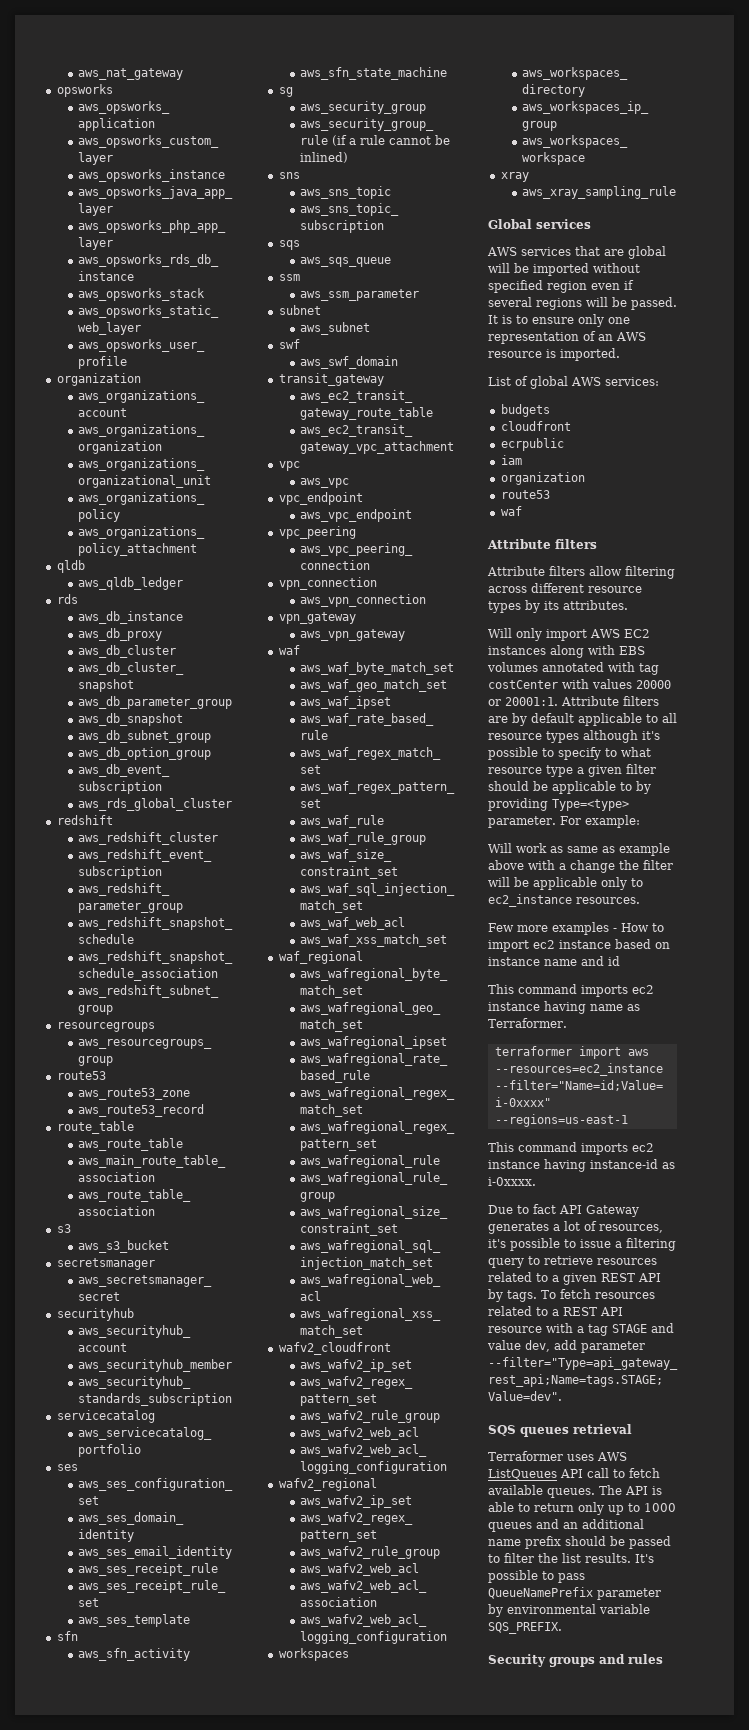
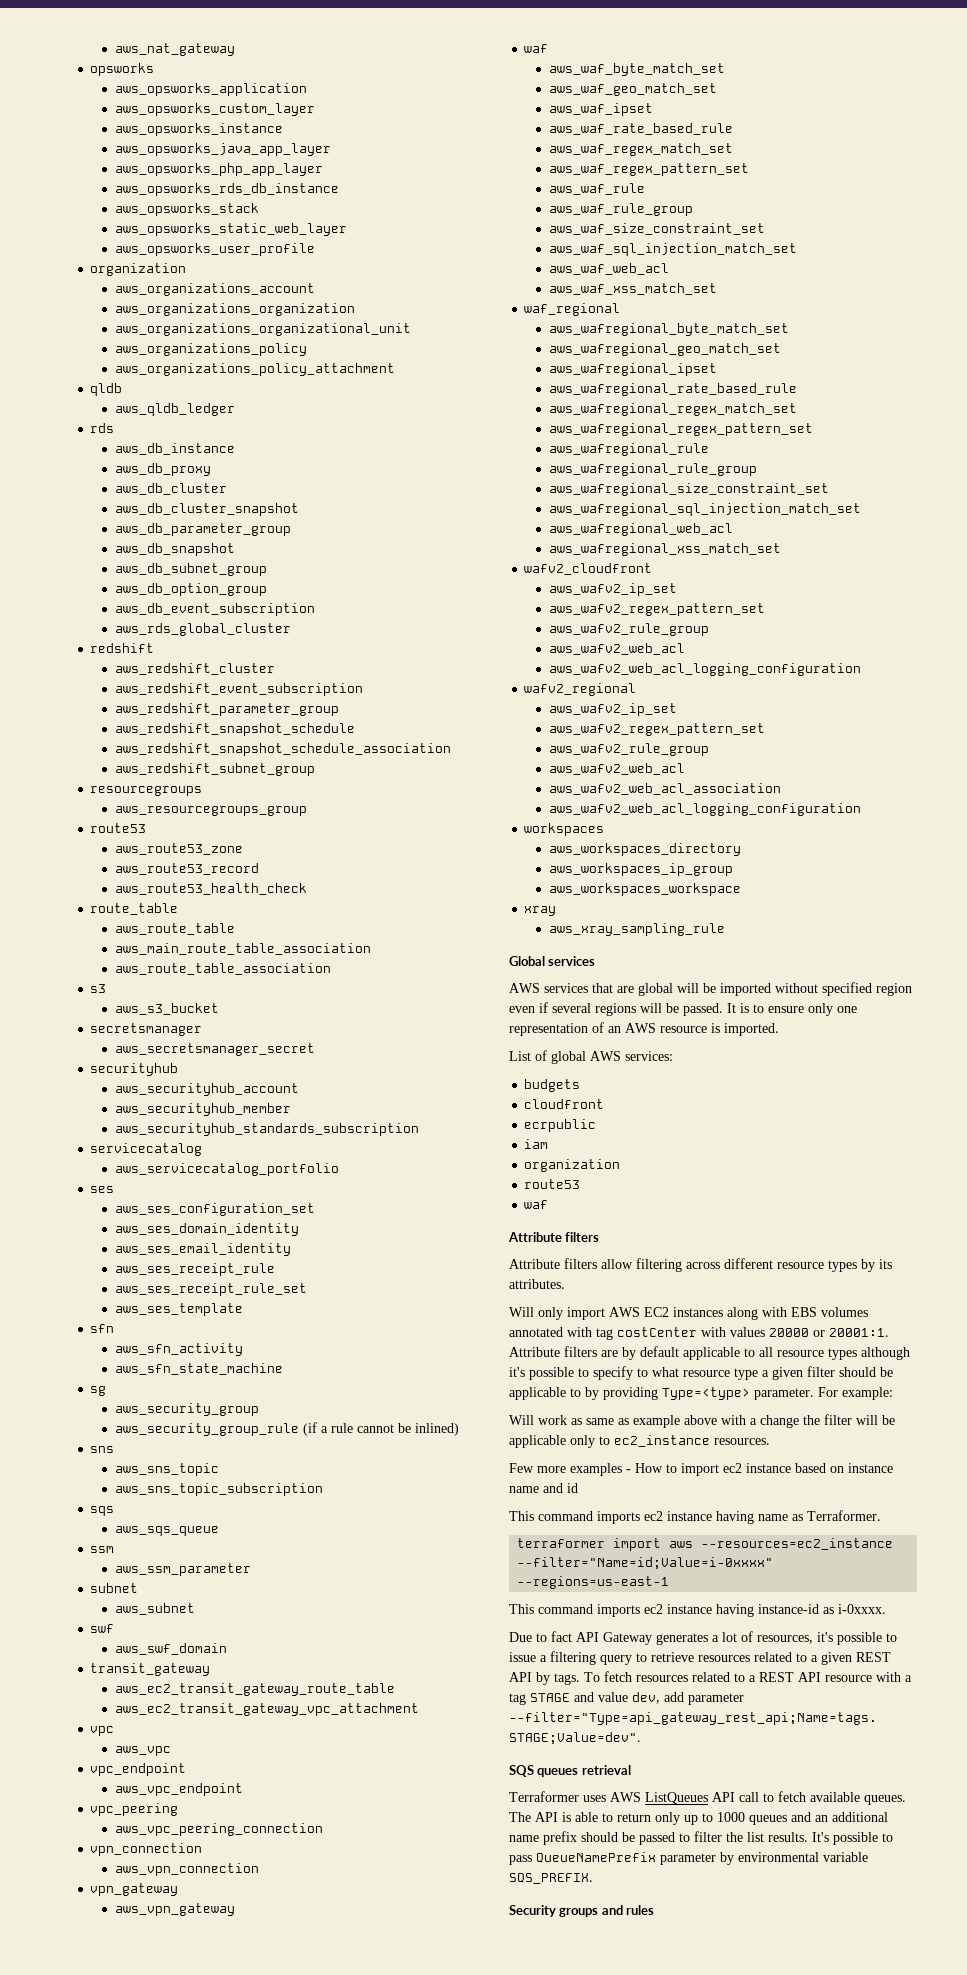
(205, 1110) none -> [114,883,307,895] // aws_route53_health_check

